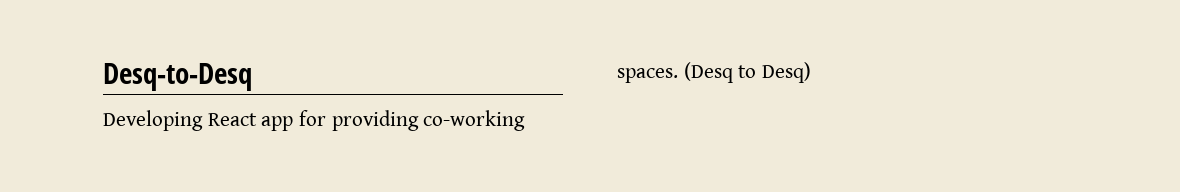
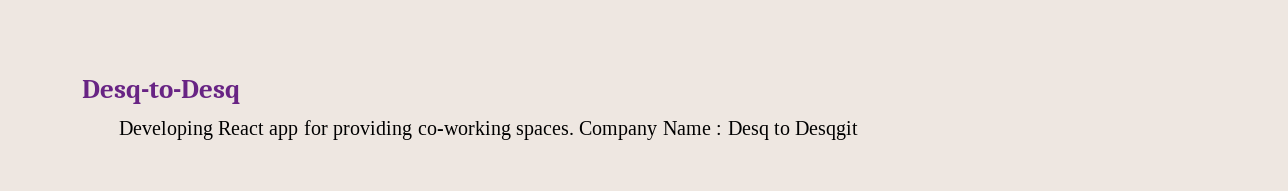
[683,62,812,83] (Desq to Desq) -> [579,121,859,140] Company Name : Desq to Desqgit

